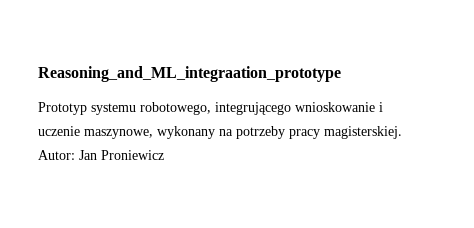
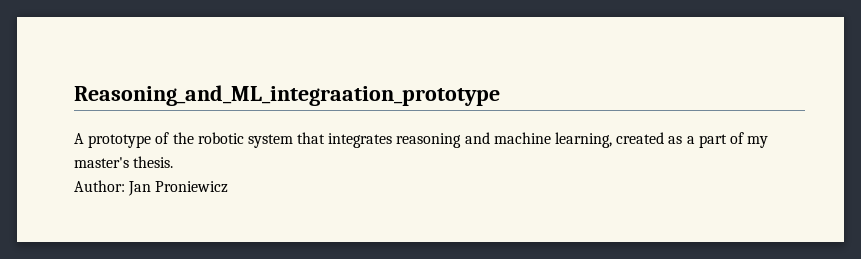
[38,102,383,115] [38,126,402,139] [38,150,75,160] Prototyp systemu robotowego, integrującego wnioskowanie i uczenie maszynowe, wykonany na potrzeby pracy magisterskiej. Autor: -> [74,132,769,148] [74,156,174,168] [74,180,125,192] A prototype of the robotic system that integrates reasoning and machine learning, created as a part of my master's thesis. // Author:

